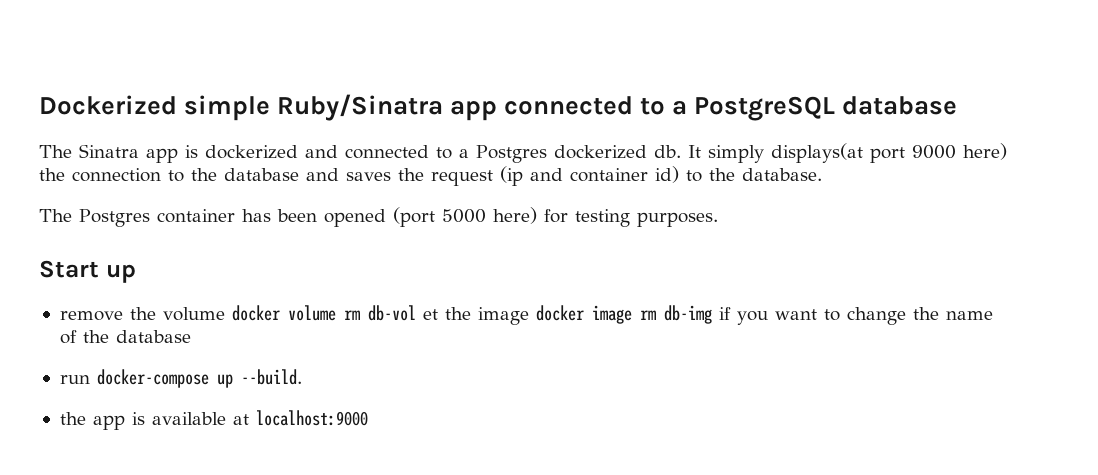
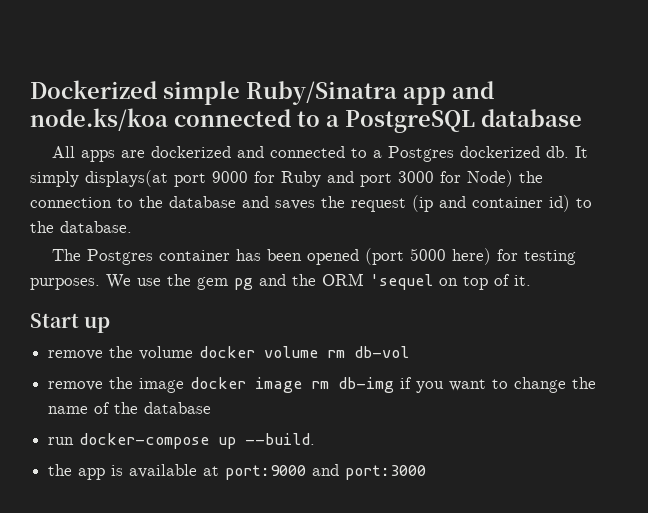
(498, 111) none -> [452,81,494,99] [30,108,168,131] and node.ks/koa
[39,144,198,163] The Sinatra app is -> [51,146,145,162] All apps are
[963,143,1007,160] here) -> [254,170,513,187] for Ruby and port 3000 for Node)
(718, 219) none -> [106,273,531,290] We use the gem pg and the ORM 'sequel on top of it.
[422,309,438,320] et -> [48,381,104,391] // remove
[255,410,368,426] localhost:9000 -> [225,464,427,480] port:9000 and port:3000

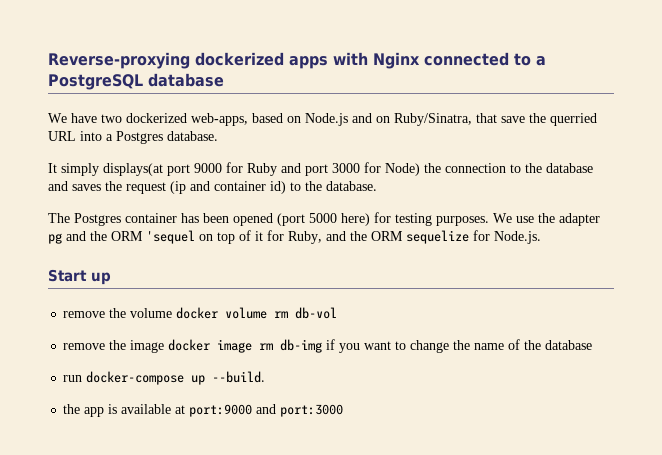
[30,80,494,105] [30,108,168,131] Dockerized simple Ruby/Sinatra app and node.ks/koa -> [48,52,420,69] Reverse-proxying dockerized apps with Nginx
[51,146,569,162] All apps are dockerized and connected to a Postgres dockerized db. -> [48,113,597,126] [48,131,218,144] We have two dockerized web-apps, based on Node.js and on Ruby/Sinatra, that save the querried URL into a Postgres database. //
[197,277,228,290] gem -> [559,213,600,226] adapter
[514,275,531,286] it. -> [255,230,541,244] it for Ruby, and the ORM sequelize for Node.js.

